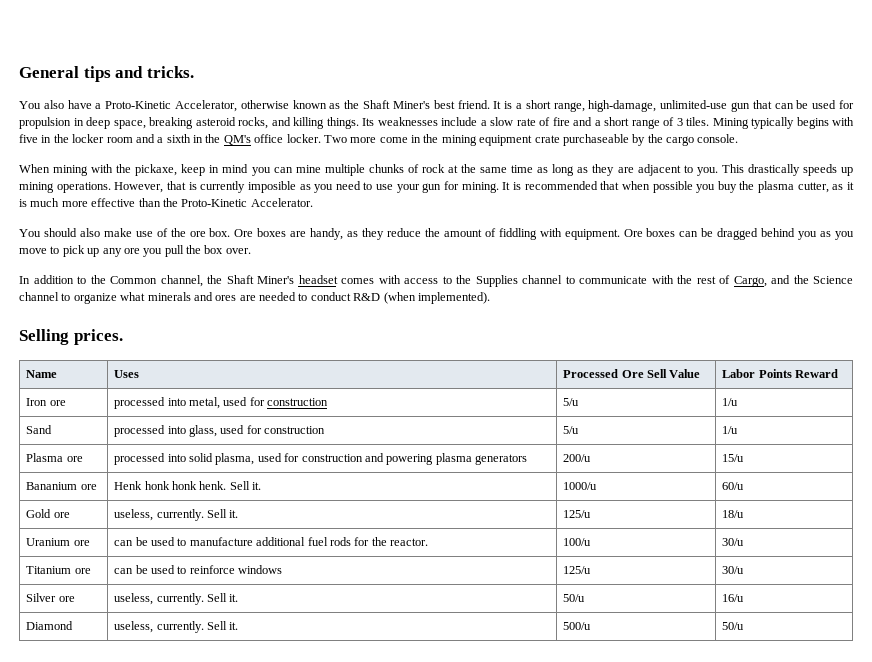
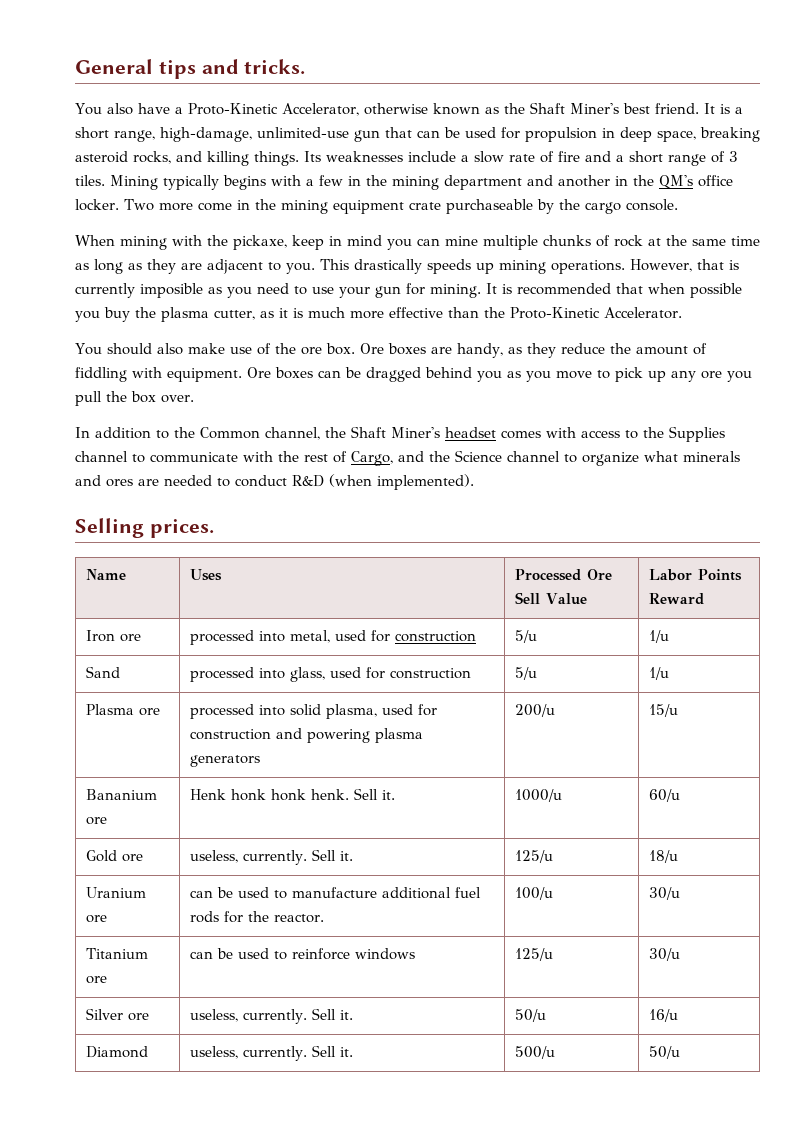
[19,134,191,143] five in the locker room and a sixth -> [306,175,610,190] a few in the mining department and another

